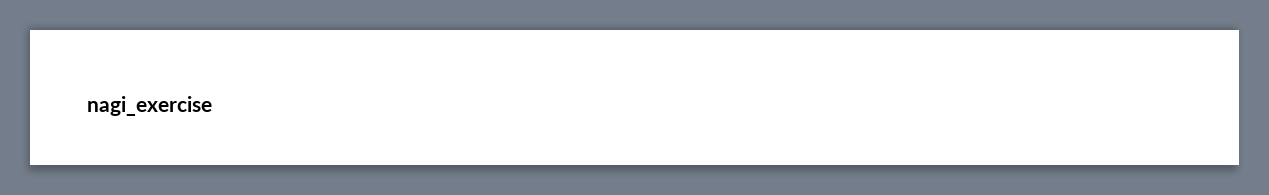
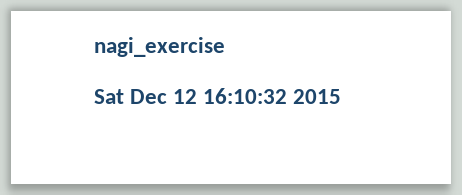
(212, 106) none -> [94,88,342,104] // Sat Dec 12 16:10:32 2015

